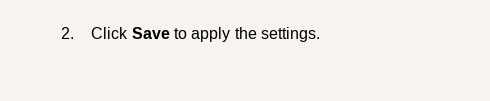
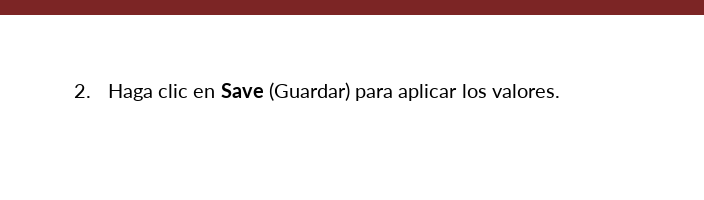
[91,27,321,42] Click Save to apply the settings. -> [107,82,560,101] Haga clic en Save (Guardar) para aplicar los valores.

